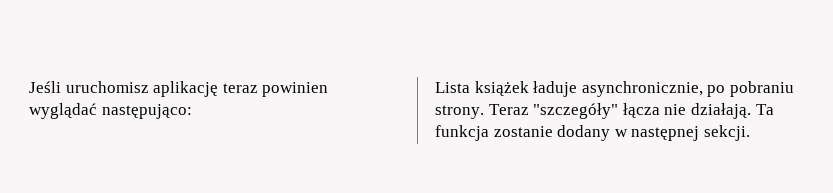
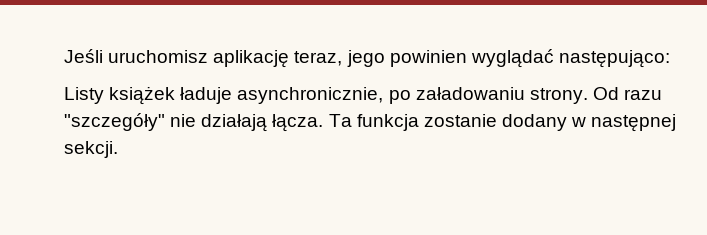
[222,83,258,93] teraz -> [294,50,385,67] teraz, jego
[435,82,470,93] Lista -> [64,87,104,104] Listy
[729,81,794,97] [435,103,751,119] pobraniu strony. Teraz "szczegóły" łącza nie działają. -> [415,87,663,104] [64,113,324,132] załadowaniu strony. Od razu "szczegóły" nie działają łącza.

